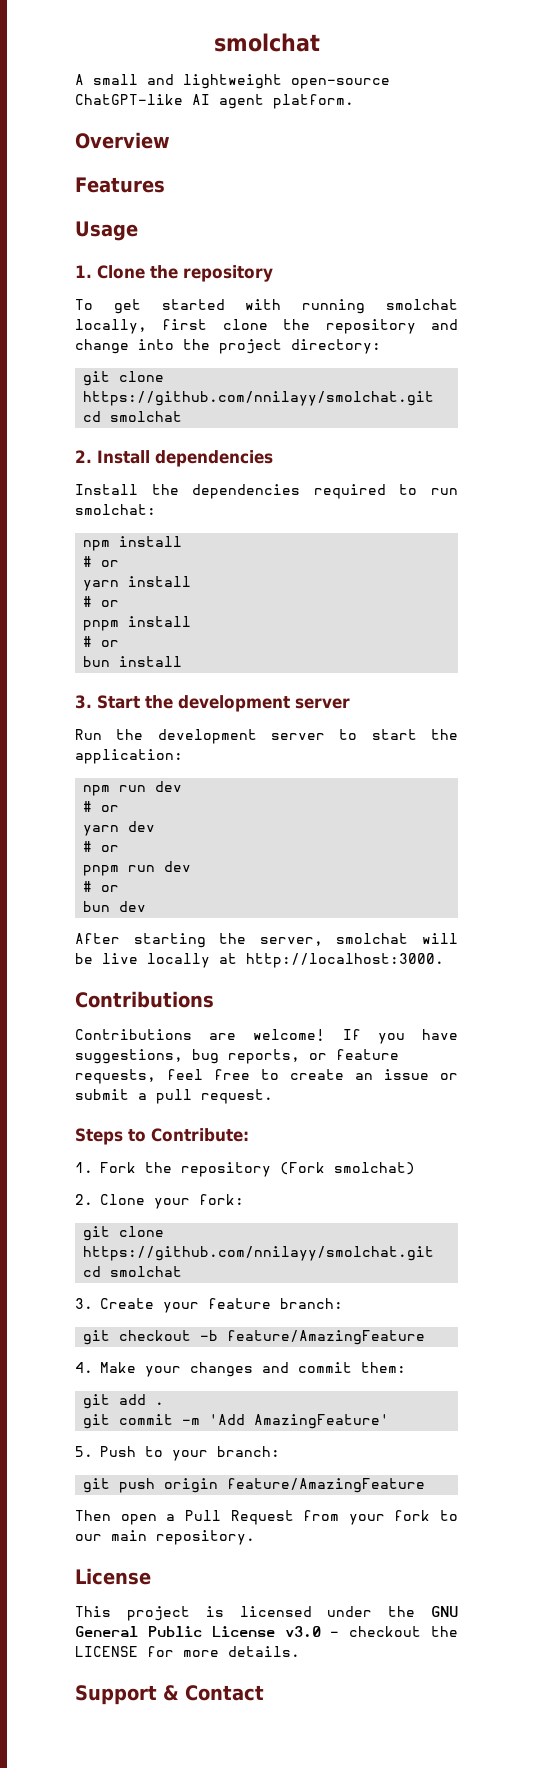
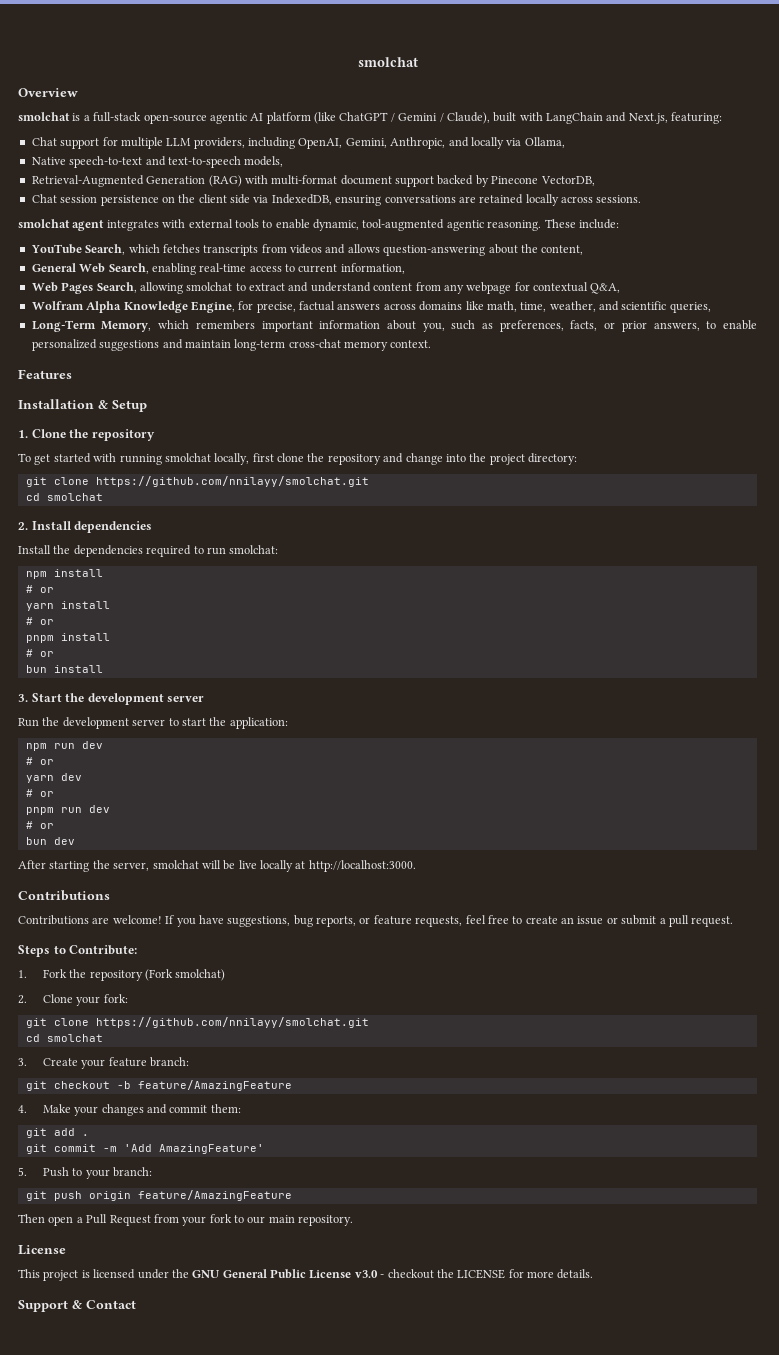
[213,33,320,52] [75,74,390,89] [75,94,354,109] [75,132,170,149] [75,177,165,193] [75,221,138,241] smolchat // A small and lightweight open-source ChatGPT-like AI agent platform. // Overview // Features // Usage -> [357,57,418,67] [18,88,78,97] [18,112,723,124] [31,137,565,149] [31,156,284,168] [31,175,595,187] [31,194,642,206] [18,219,619,231] [30,244,584,256] [31,263,405,275] [31,282,621,294] [31,301,711,313] [31,320,757,332] [31,339,432,351] [18,369,72,379] [18,399,147,412] smolchat // Overview // smolchat is a full-stack open-source agentic AI platform (like ChatGPT / Gemini / Claude), built with LangChain and Next.js, featuring: // Chat support for multiple LLM providers, including OpenAI, Gemini, Anthropic, and locally via Ollama, // Native speech-to-text and text-to-speech models, // Retrieval-Augmented Generation (RAG) with multi-format document support backed by Pinecone VectorDB, // Chat session persistence on the client side via IndexedDB, ensuring conversations are retained locally across sessions. // smolchat agent integrates with external tools to enable dynamic, tool-augmented agentic reasoning. These include: // YouTube Search, which fetches transcripts from videos and allows question-answering about the content, // General Web Search, enabling real-time access to current information, // Web Pages Search, allowing smolchat to extract and understand content from any webpage for contextual Q&A, // Wolfram Alpha Knowledge Engine, for precise, factual answers across domains like math, time, weather, and scientific queries, // Long-Term Memory, which remembers important information about you, such as preferences, facts, or prior answers, to enable personalized suggestions and maintain long-term cross-chat memory context. // Features // Installation & Setup

